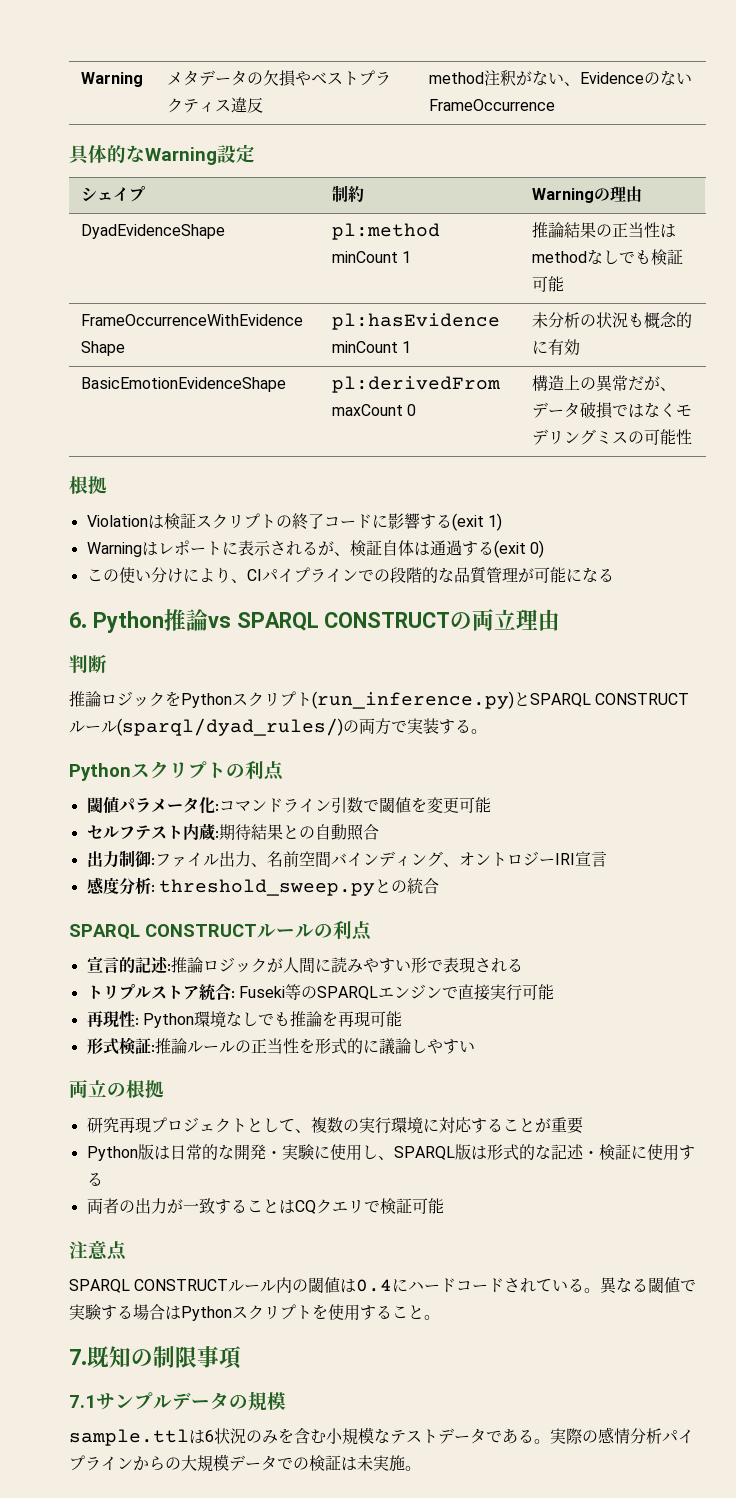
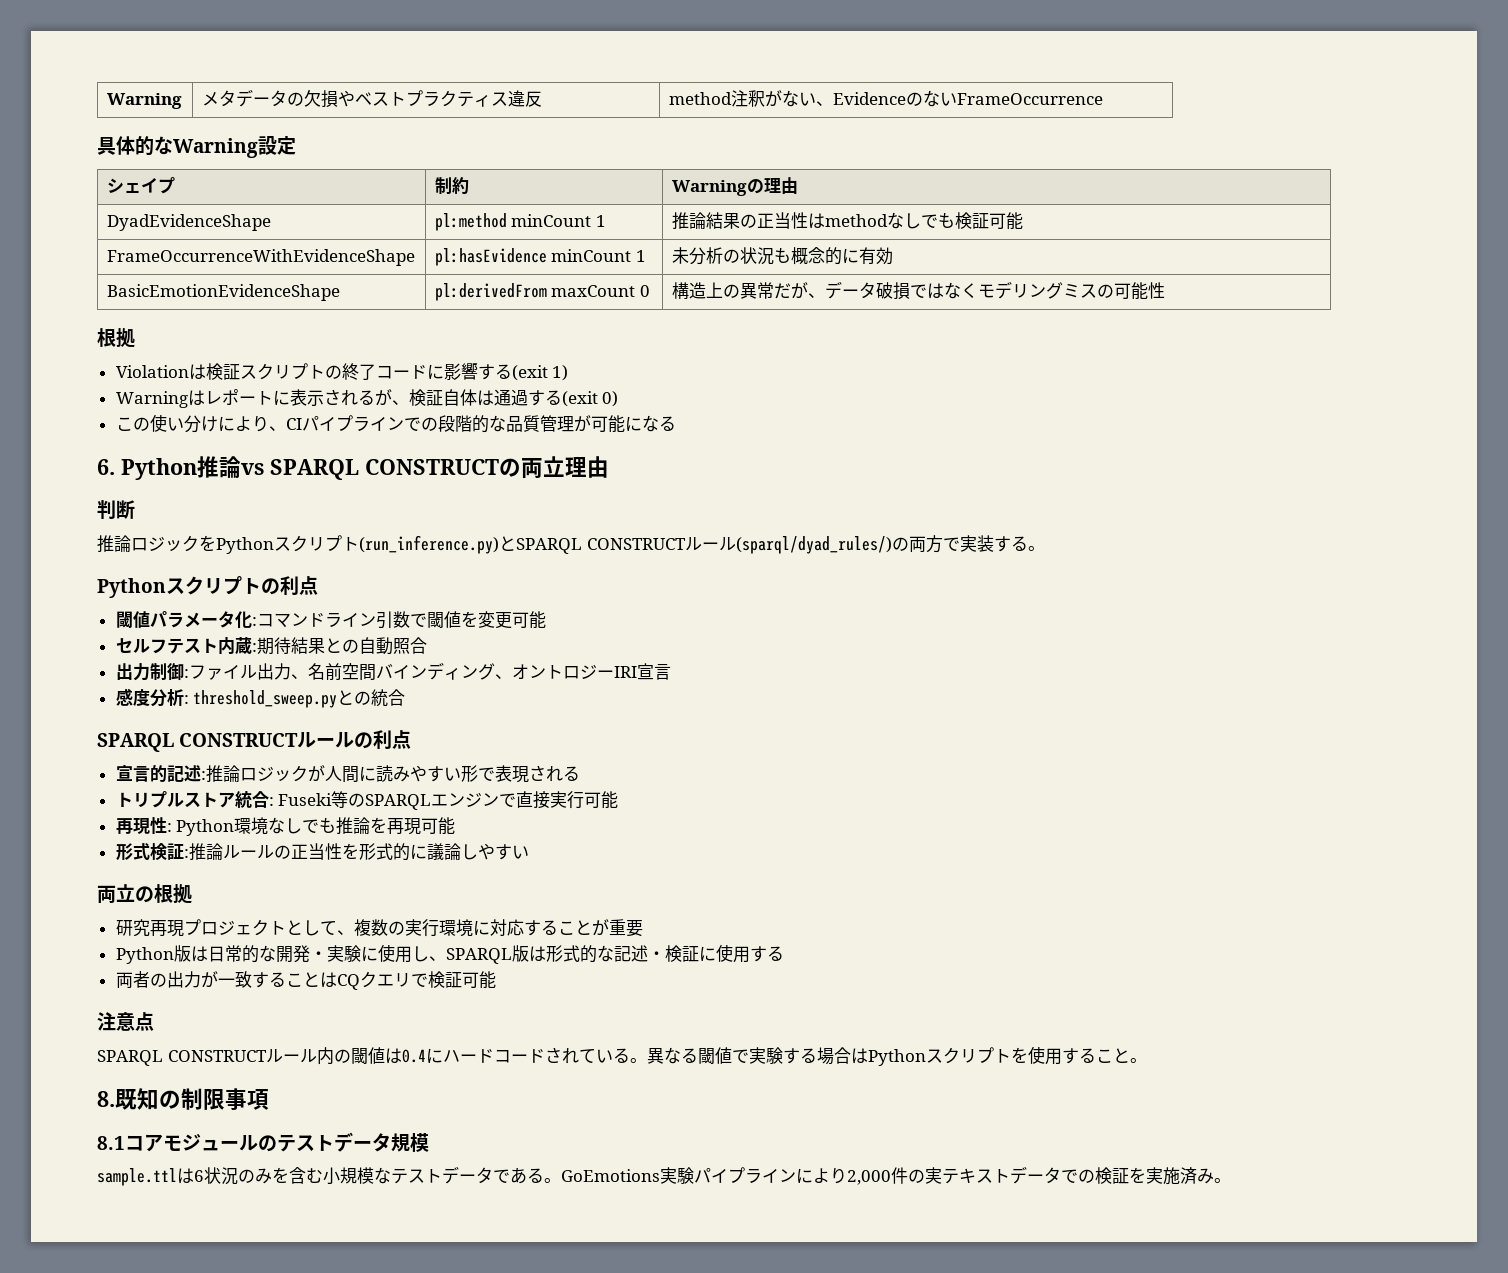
[69,1349,87,1365] 7. -> [97,1091,115,1107] 8.
[69,1392,248,1410] 7.1サンプルデータの -> [97,1132,391,1152] 8.1コアモジュールのテストデータ
[550,1427,694,1444] [69,1454,229,1472] 実際の感情分析パイプラインからの大規模 -> [561,1167,1010,1185] GoEmotions実験パイプラインにより2,000件の実テキスト
[341,1455,405,1472] は未実施 -> [1129,1167,1214,1185] を実施済み

